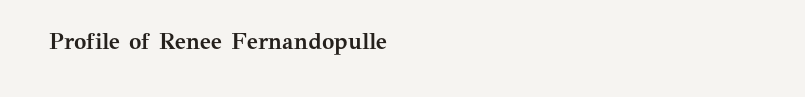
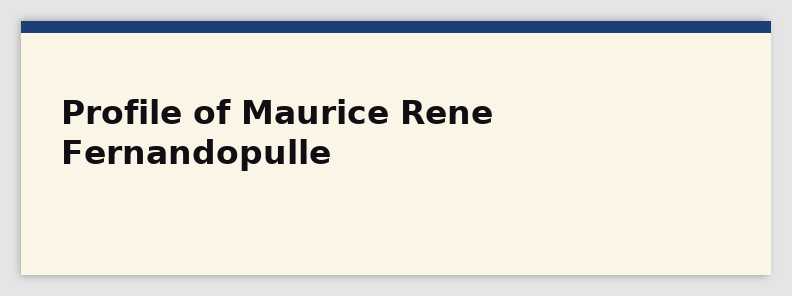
[159,33,222,49] Renee -> [241,99,493,124] Maurice Rene

